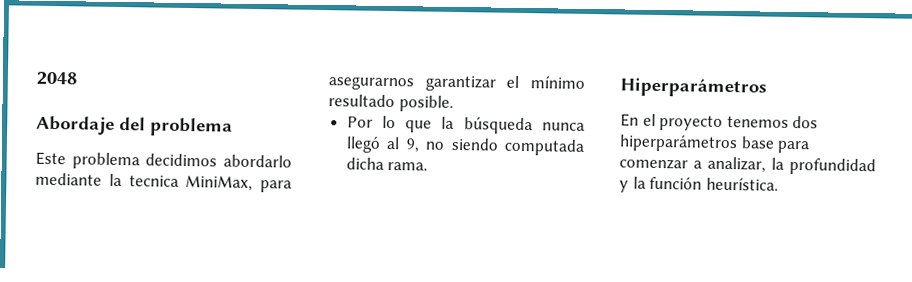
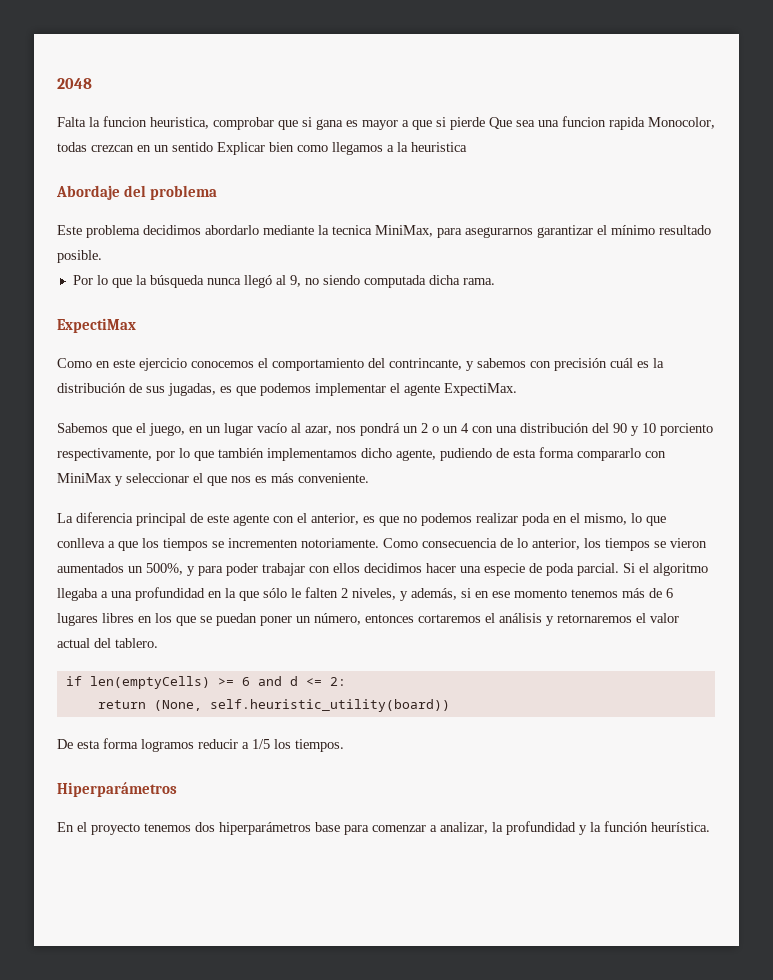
(77, 78) none -> [57,116,715,130] [57,142,467,155] // Falta la funcion heuristica, comprobar que si gana es mayor a que si pierde Que sea una funcion rapida Monocolor, todas crezcan en un sentido Explicar bien como llegamos a la heuristica
(429, 166) none -> [57,318,136,333] [57,358,664,371] [57,383,517,396] [57,423,713,436] [57,447,666,461] [57,473,369,486] [57,512,666,526] [57,538,707,551] [57,563,708,576] [57,587,673,601] [57,613,679,626] [57,638,158,648] [65,676,346,689] [97,699,450,712] [57,738,344,752] // ExpectiMax // Como en este ejercicio conocemos el comportamiento del contrincante, y sabemos con precisión cuál es la distribución de sus jugadas, es que podemos implementar el agente ExpectiMax. // Sabemos que el juego, en un lugar vacío al azar, nos pondrá un 2 o un 4 con una distribución del 90 y 10 porciento respectivamente, por lo que también implementamos dicho agente, pudiendo de esta forma compararlo con MiniMax y seleccionar el que nos es más conveniente. // La diferencia principal de este agente con el anterior, es que no podemos realizar poda en el mismo, lo que conlleva a que los tiempos se incrementen notoriamente. Como consecuencia de lo anterior, los tiempos se vieron aumentados un 500%, y para poder trabajar con ellos decidimos hacer una especie de poda parcial. Si el algoritmo llegaba a una profundidad en la que sólo le falten 2 niveles, y además, si en ese momento tenemos más de 6 lugares libres en los que se puedan poner un número, entonces cortaremos el análisis y retornaremos el valor actual del tablero. // if len(emptyCells) >= 6 and d <= 2: // return (None, self.heuristic_utility(board)) // De esta forma logramos reducir a 1/5 los tiempos.

